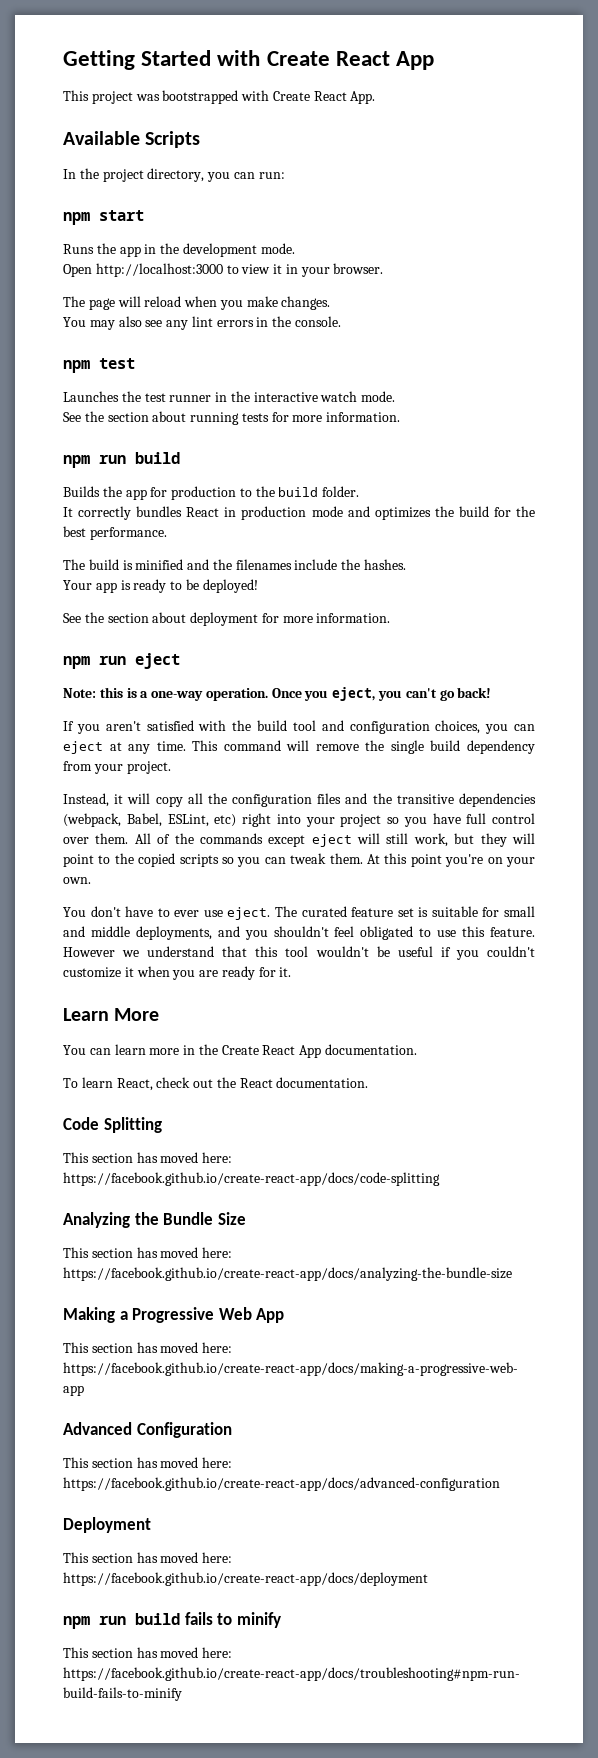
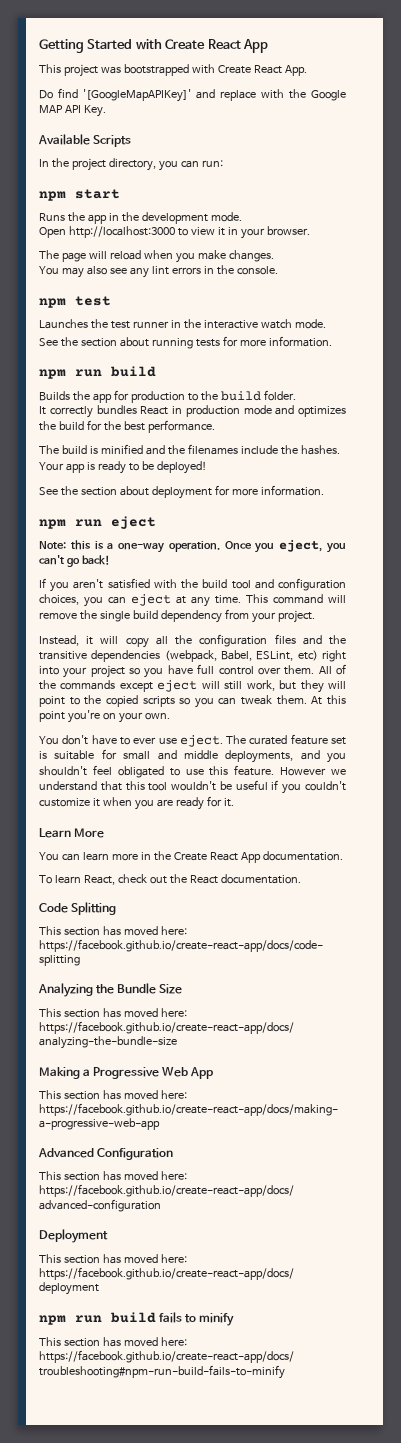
(376, 97) none -> [39,88,346,102] [39,105,106,117] // Do find '[GoogleMapAPIKey]' and replace with the Google MAP API Key.

